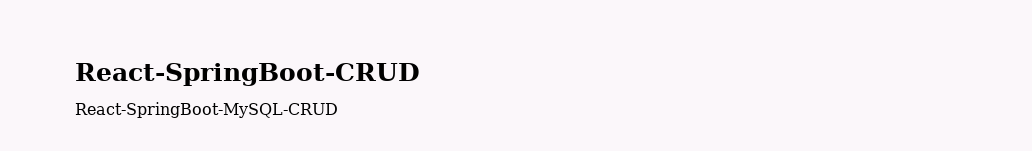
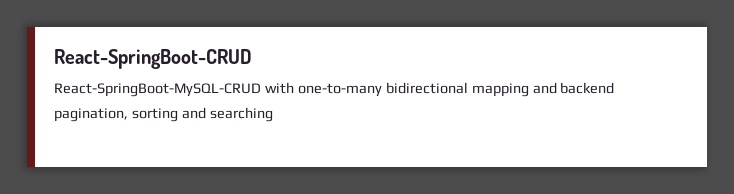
(338, 110) none -> [264,82,615,97] [54,107,273,122] with one-to-many bidirectional mapping and backend pagination, sorting and searching

